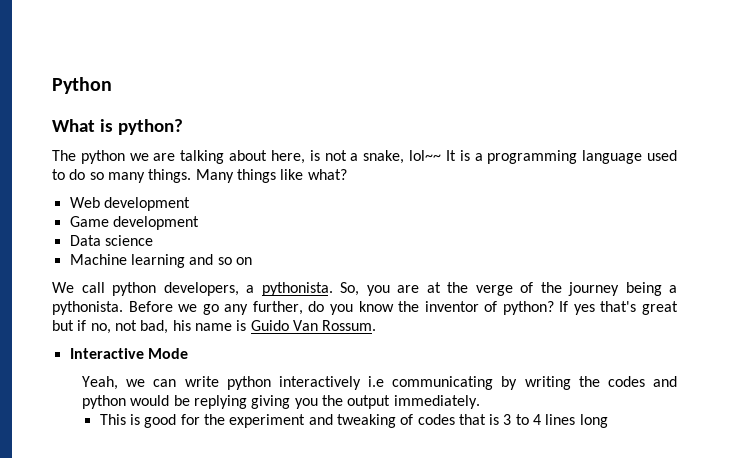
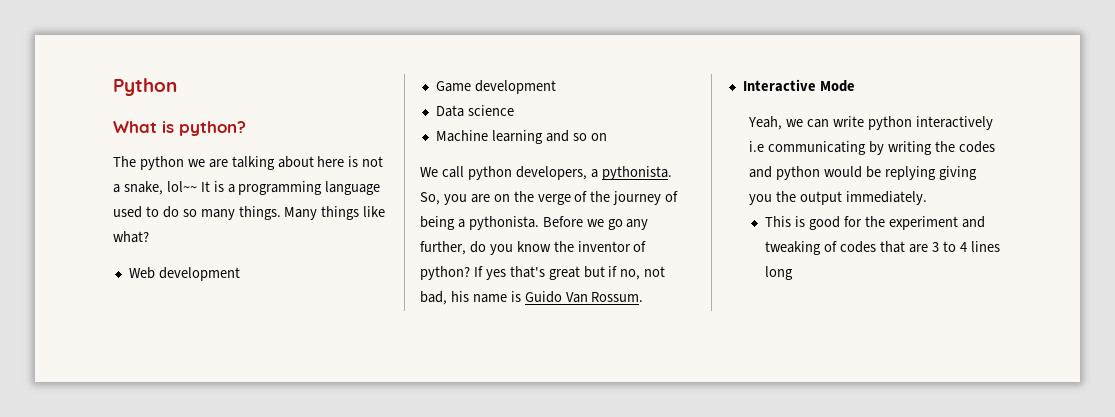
[270,150,305,164] here, -> [317,156,345,167] here
[426,282,441,293] at -> [493,194,510,202] on
(619, 289) none -> [665,191,679,202] of
[489,414,500,425] is -> [908,244,928,253] are

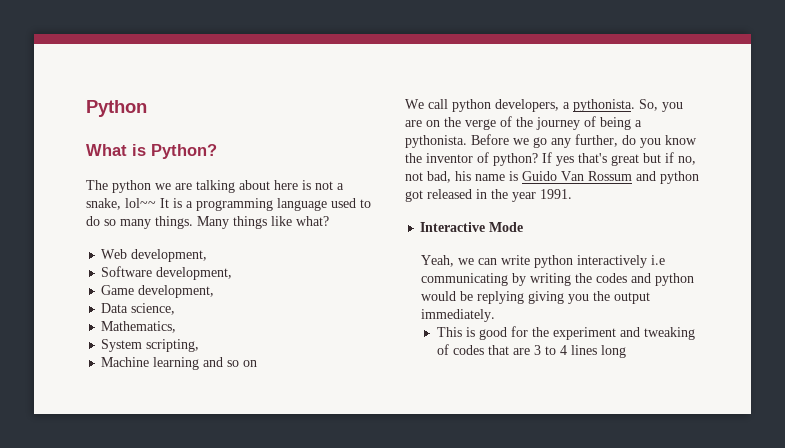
[179,121,246,136] python? -> [151,144,217,159] Python?
[158,267,240,281] development -> [131,249,208,262] [101,266,233,280] development, // Software development,
[474,80,556,94] development -> [138,285,215,298] development,
[467,105,514,116] science -> [131,303,176,315] [101,321,177,333] [101,339,200,352] science, // Mathematics, // System scripting,
[591,292,644,302] Rossum. -> [588,171,699,184] [405,189,572,202] Rossum and python got released in the year 1991.

